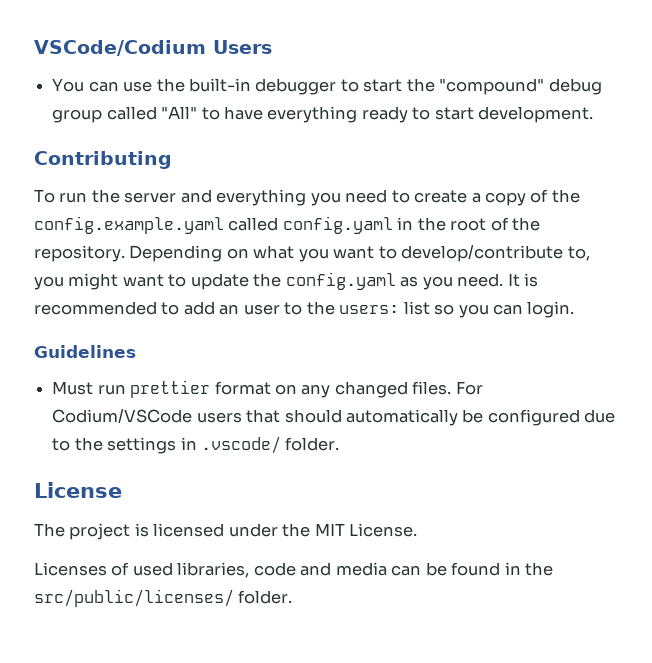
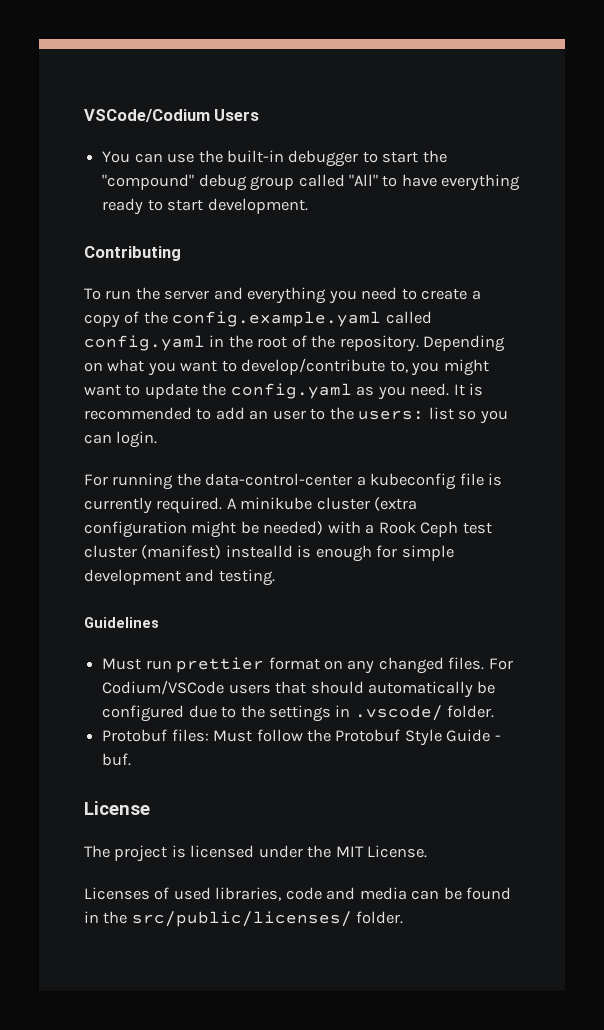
(575, 309) none -> [84,473,503,490] [84,497,418,514] [84,521,492,538] [84,545,454,562] [84,569,275,586] // For running the data-control-center a kubeconfig file is currently required. A minikube cluster (extra configuration might be needed) with a Rook Ceph test cluster (manifest) instealld is enough for simple development and testing.
(340, 444) none -> [102,729,501,746] [102,753,132,766] // Protobuf files: Must follow the Protobuf Style Guide - buf.

